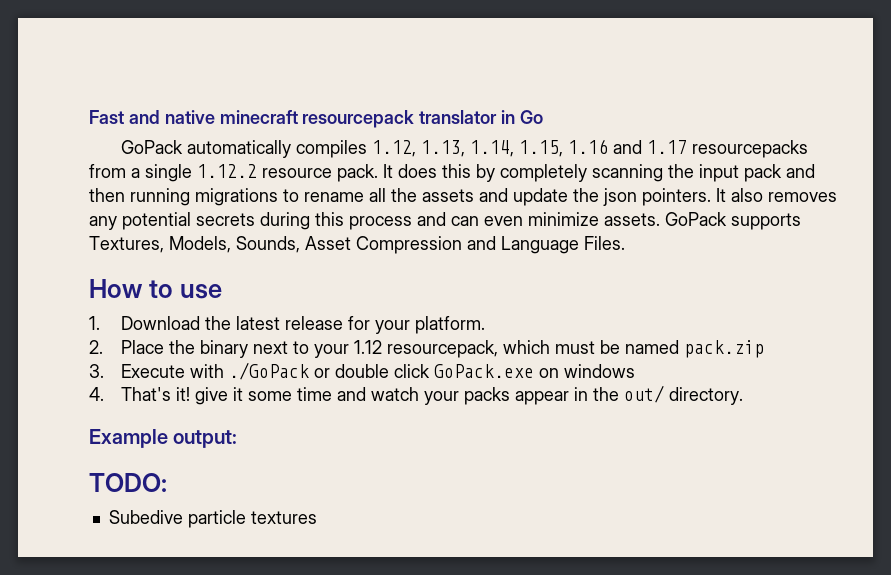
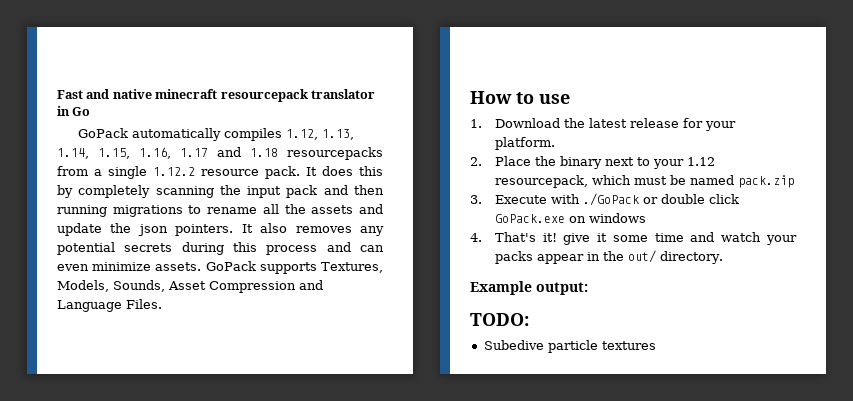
[567,139,687,154] 1.16 and 1.17 -> [139,147,278,159] 1.16, 1.17 and 1.18

